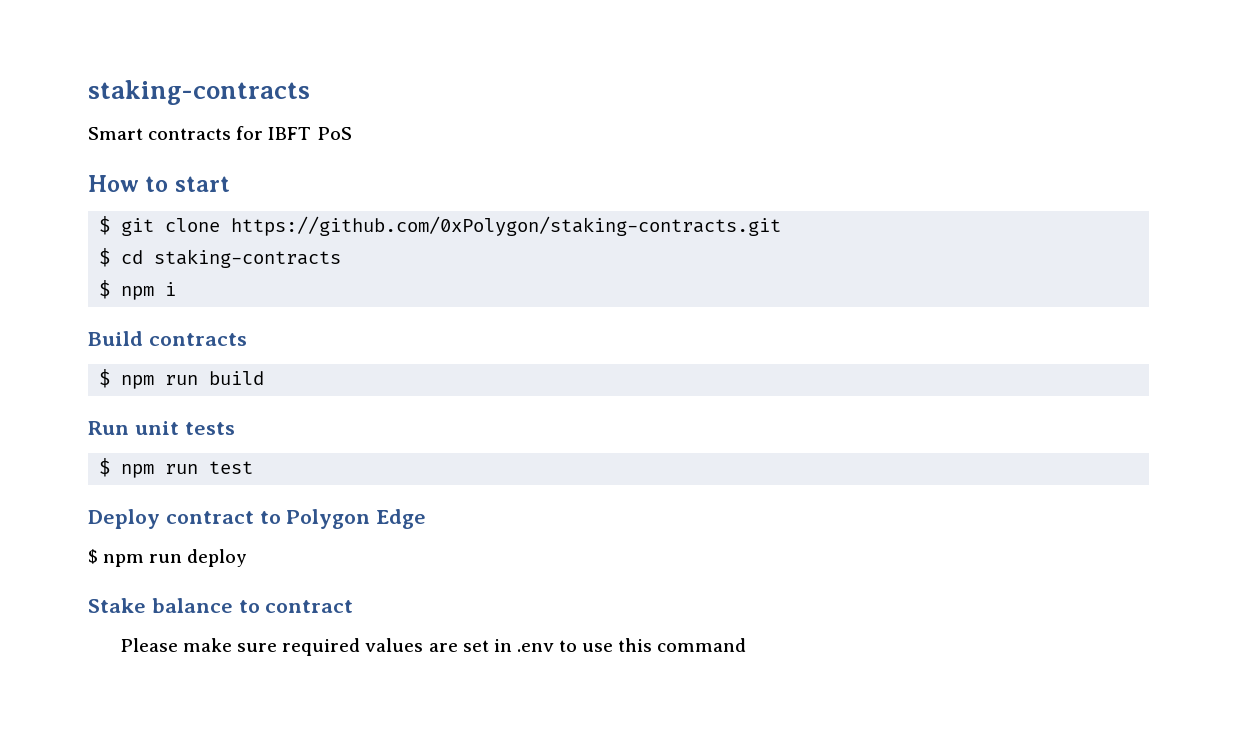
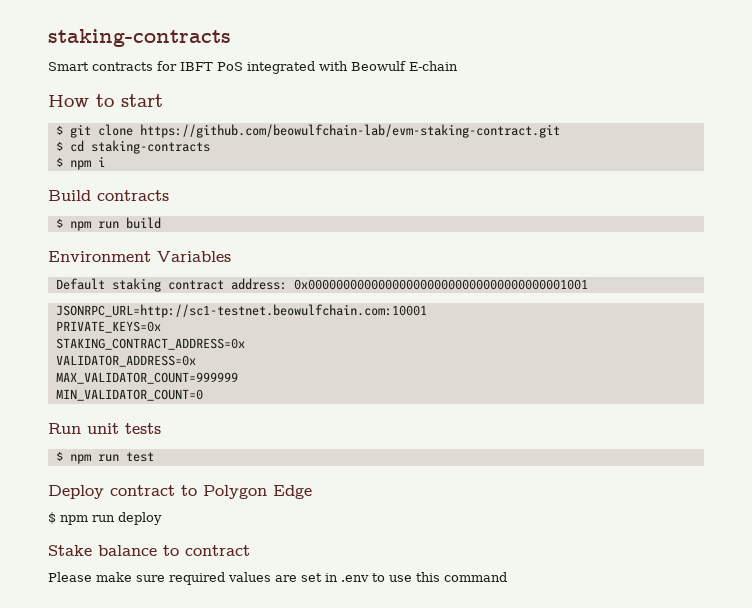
(352, 133) none -> [247,61,458,74] integrated with Beowulf E-chain
[231,216,782,236] https://github.com/0xPolygon/staking-contracts.git -> [139,124,560,138] https://github.com/beowulfchain-lab/evm-staking-contract.git
(265, 378) none -> [48,251,231,262] [55,278,588,292] [55,304,427,318] [55,321,161,333] [55,338,245,350] [55,355,196,367] [55,372,238,384] [55,389,203,401] // Environment Variables // Default staking contract address: 0x0000000000000000000000000000000000001001 // JSONRPC_URL=http://sc1-testnet.beowulfchain.com:10001 // PRIVATE_KEYS=0x // STAKING_CONTRACT_ADDRESS=0x // VALIDATOR_ADDRESS=0x // MAX_VALIDATOR_COUNT=999999 // MIN_VALIDATOR_COUNT=0

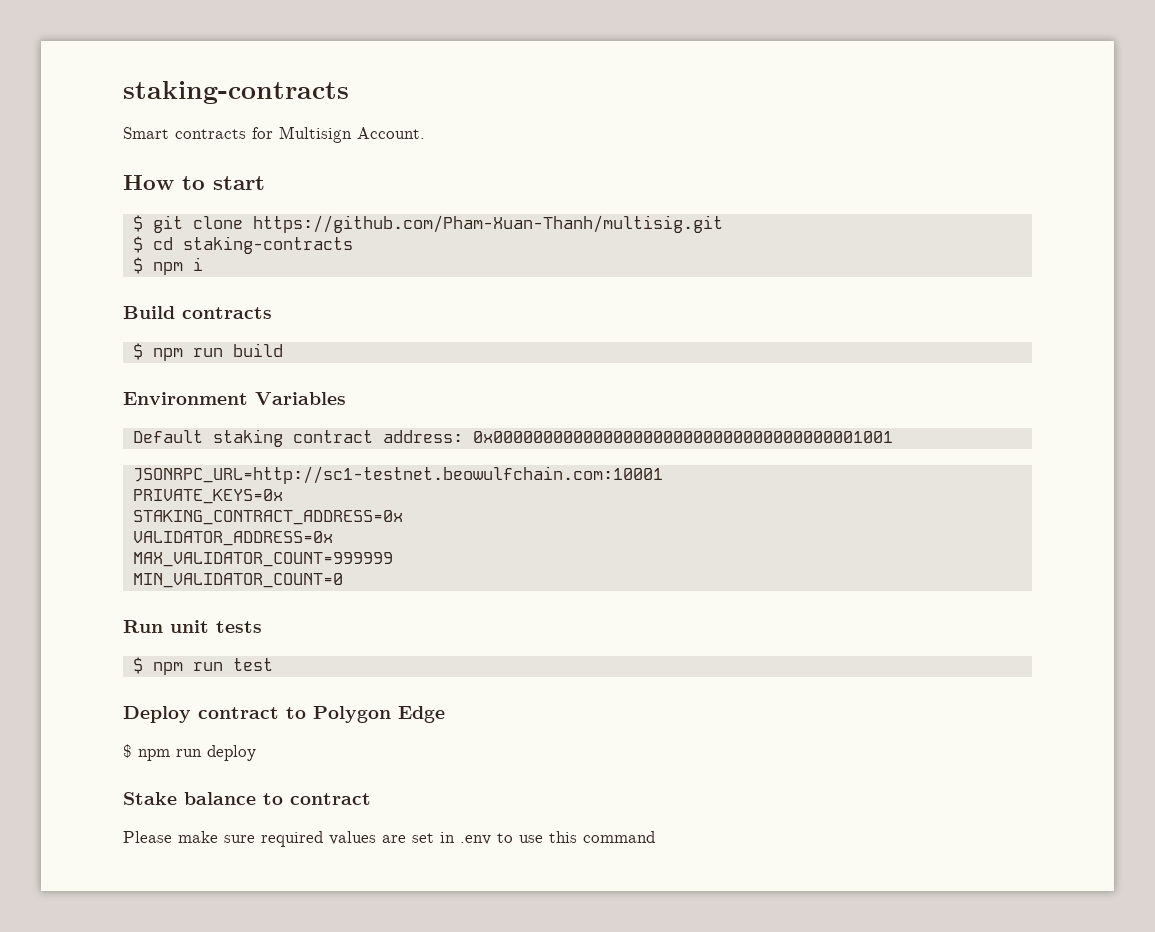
[180,61,458,74] IBFT PoS integrated with Beowulf E-chain -> [279,126,425,143] Multisign Account.
[139,124,560,138] https://github.com/beowulfchain-lab/evm-staking-contract.git -> [252,215,723,233] https://github.com/Pham-Xuan-Thanh/multisig.git

